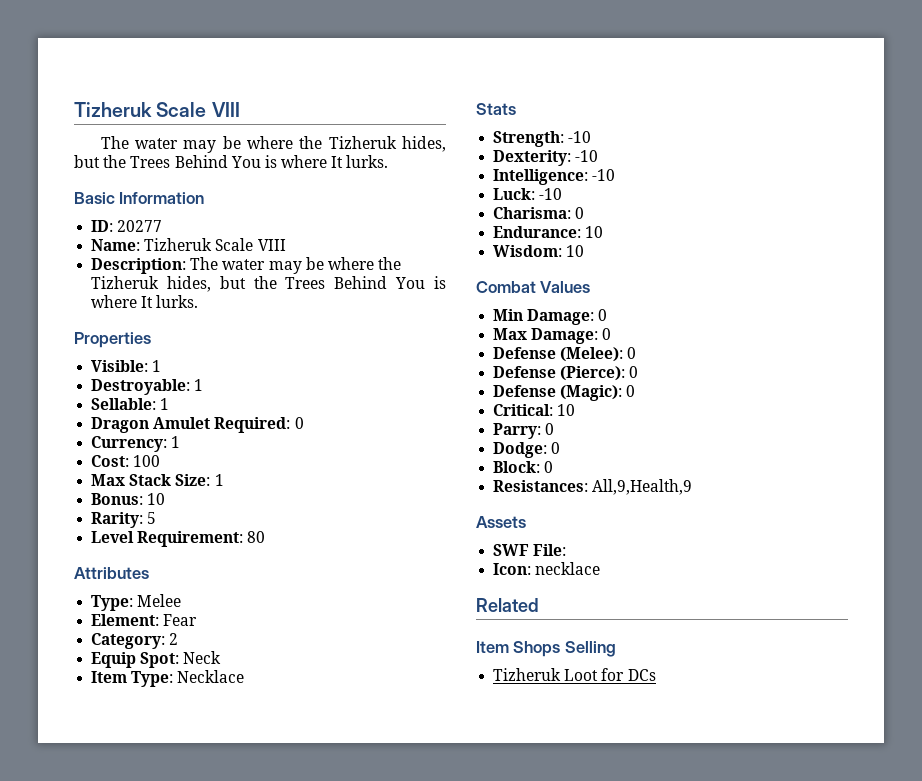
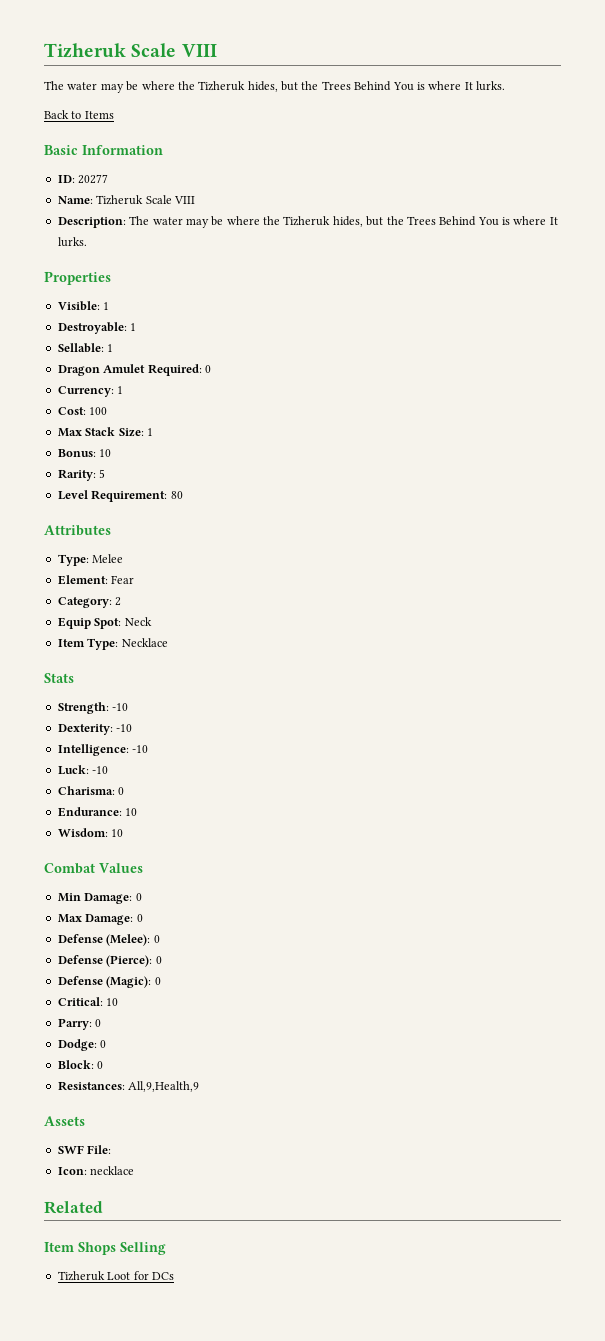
(389, 161) none -> [44,110,114,119] // Back to Items

